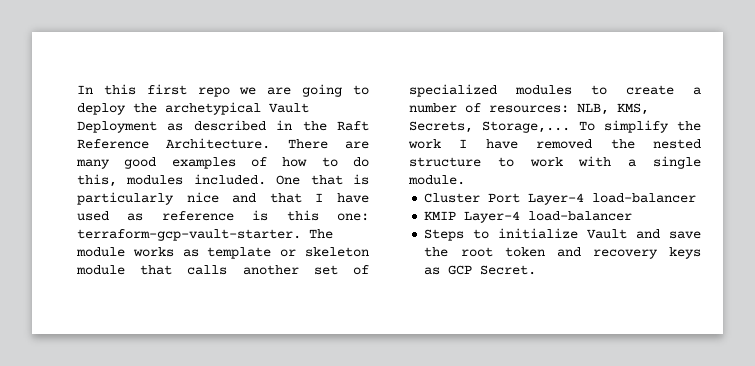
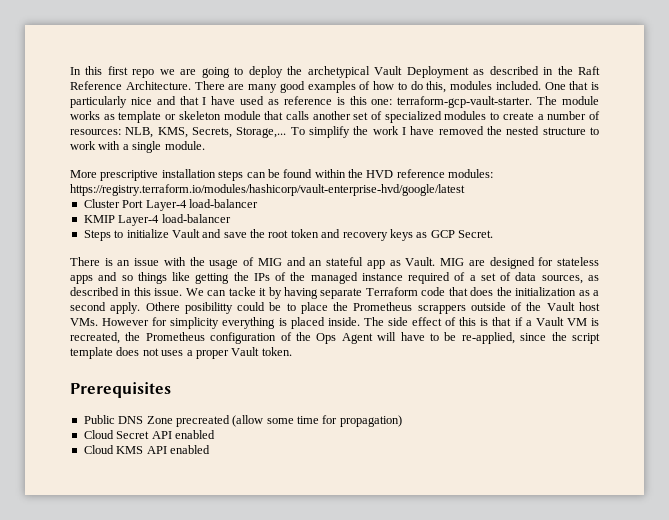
(465, 180) none -> [70,169,494,181] [70,184,465,196] // More prescriptive installation steps can be found within the HVD reference modules: https://registry.terraform.io/modules/hashicorp/vault-enterprise-hvd/google/latest
(537, 270) none -> [70,257,600,269] [70,272,599,284] [70,287,600,299] [70,302,600,314] [70,317,599,329] [70,332,600,344] [70,347,292,359] [70,382,171,398] [83,415,402,427] [83,430,215,439] [83,445,210,454] // There is an issue with the usage of MIG and an stateful app as Vault. MIG are designed for stateless apps and so things like getting the IPs of the managed instance required of a set of data sources, as described in this issue. We can tacke it by having separate Terraform code that does the initialization as a second apply. Othere posibilitty could be to place the Prometheus scrappers outside of the Vault host VMs. However for simplicity everything is placed inside. The side effect of this is that if a Vault VM is recreated, the Prometheus configuration of the Ops Agent will have to be re-applied, since the script template does not uses a proper Vault token. // Prerequisites // Public DNS Zone precreated (allow some time for propagation) // Cloud Secret API enabled // Cloud KMS API enabled

